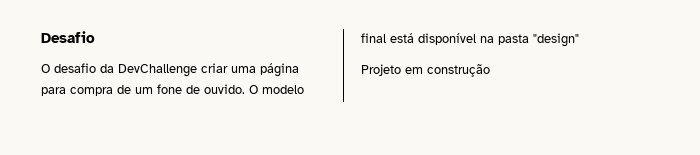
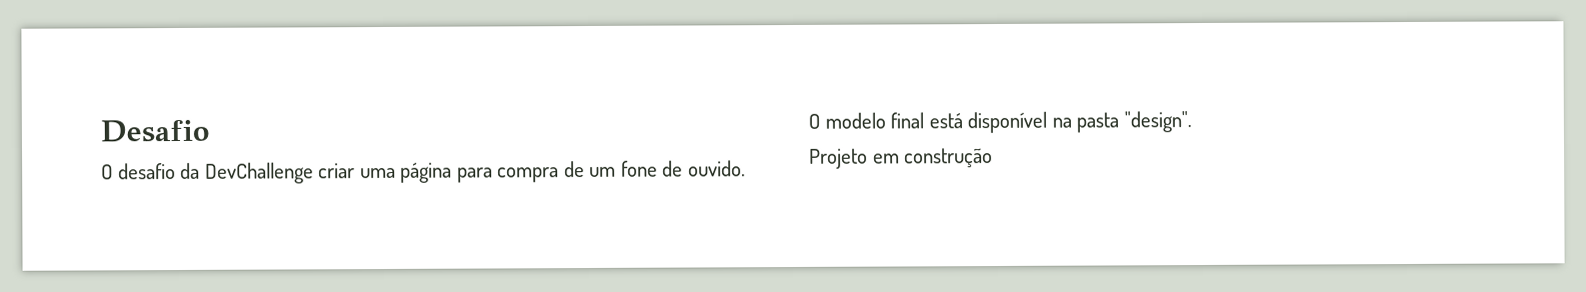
[533,33,579,47] "design" -> [1123,111,1192,133] "design".

